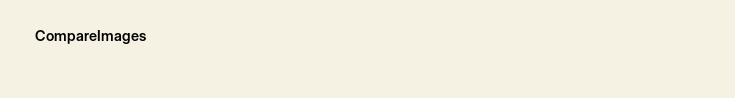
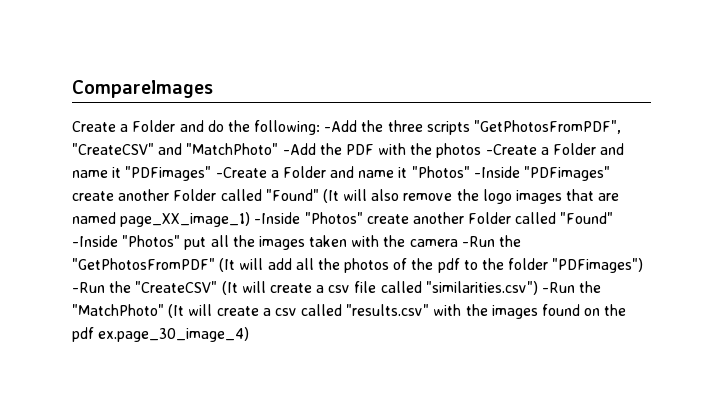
(146, 37) none -> [72,120,622,135] [72,143,625,158] [72,166,611,181] [72,189,620,204] [72,212,614,227] [72,235,522,250] [72,258,644,273] [72,281,602,295] [72,304,627,319] [72,327,250,342] // Create a Folder and do the following: -Add the three scripts "GetPhotosFromPDF", "CreateCSV" and "MatchPhoto" -Add the PDF with the photos -Create a Folder and name it "PDFimages" -Create a Folder and name it "Photos" -Inside "PDFimages" create another Folder called "Found" (It will also remove the logo images that are named page_XX_image_1) -Inside "Photos" create another Folder called "Found" -Inside "Photos" put all the images taken with the camera -Run the "GetPhotosFromPDF" (It will add all the photos of the pdf to the folder "PDFimages") -Run the "CreateCSV" (It will create a csv file called "similarities.csv") -Run the "MatchPhoto" (It will create a csv called "results.csv" with the images found on the pdf ex.page_30_image_4)

